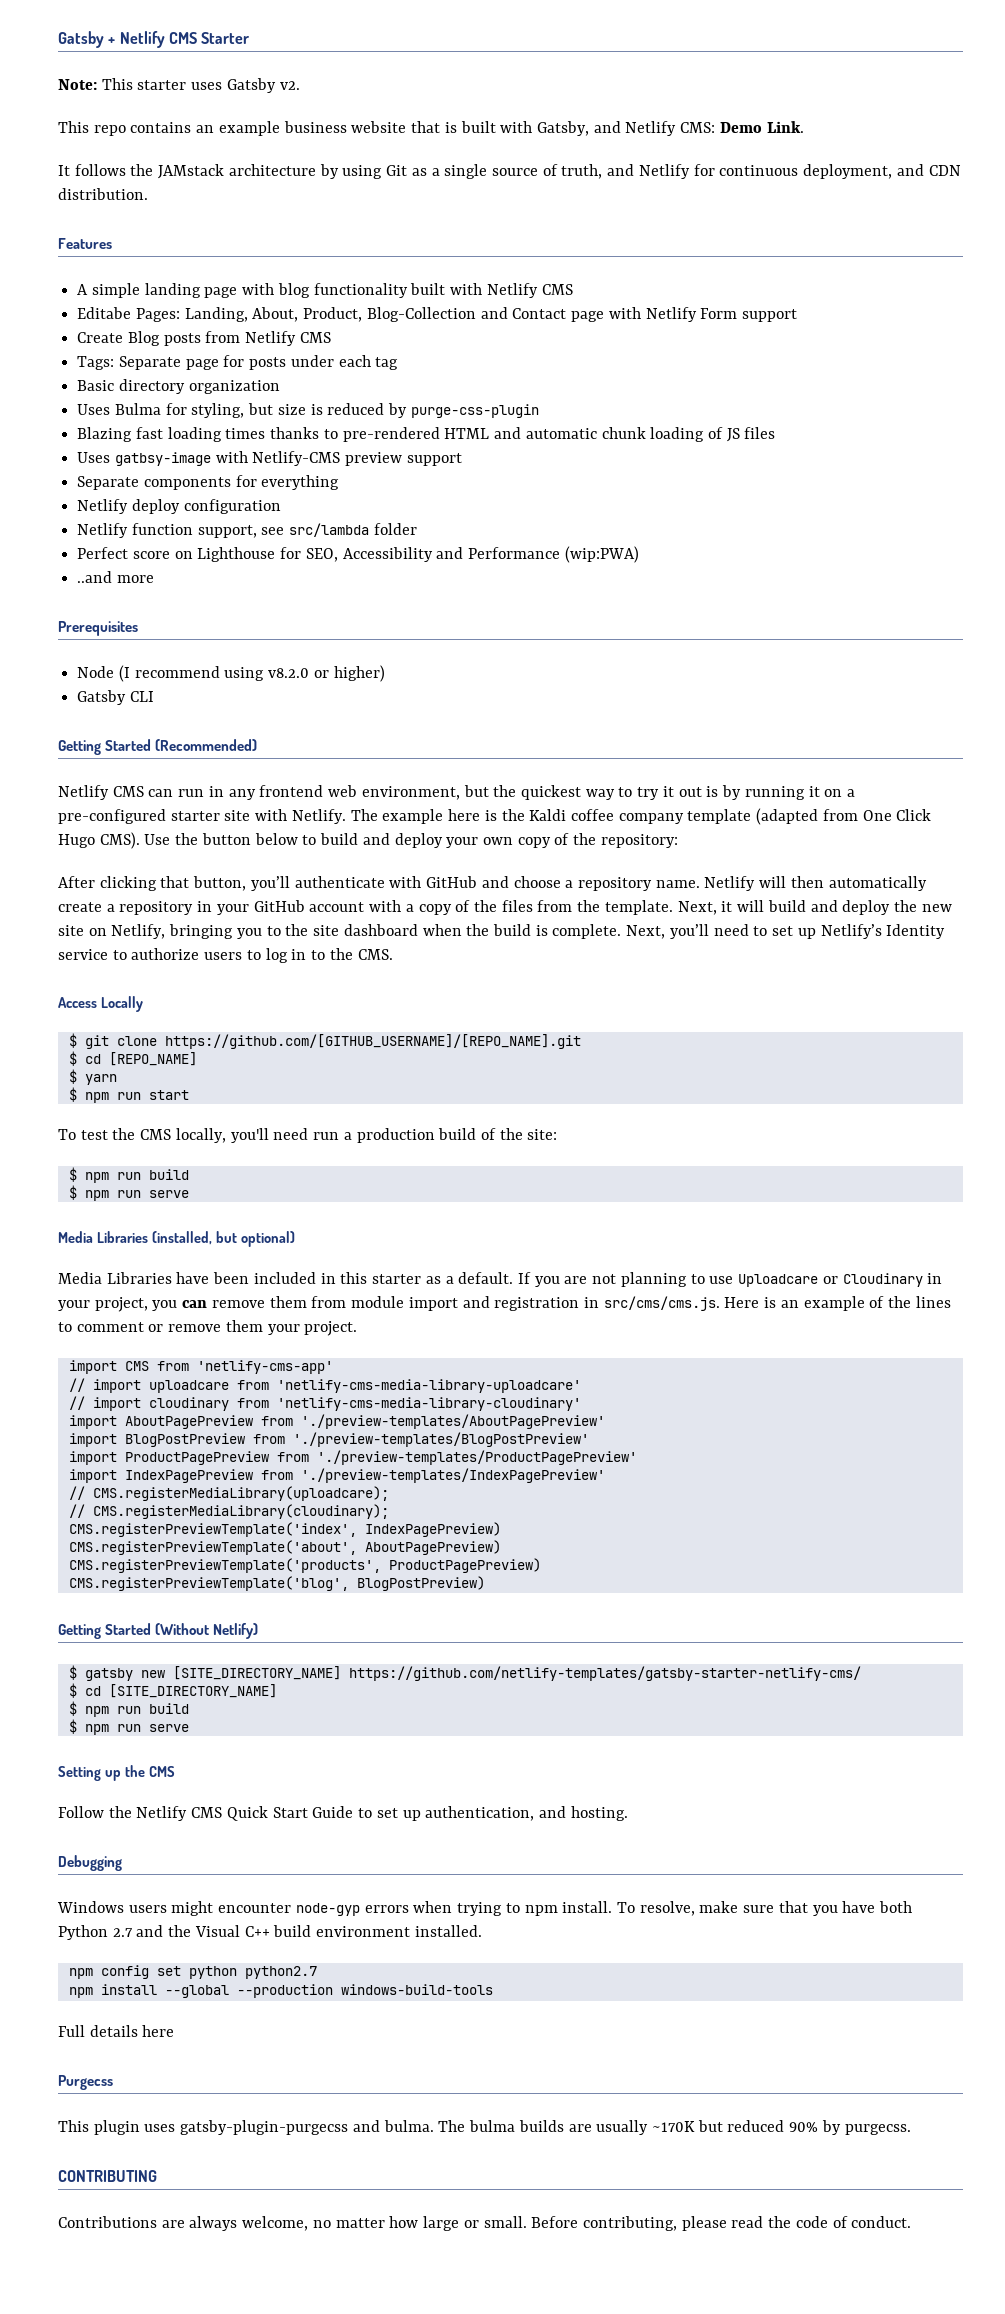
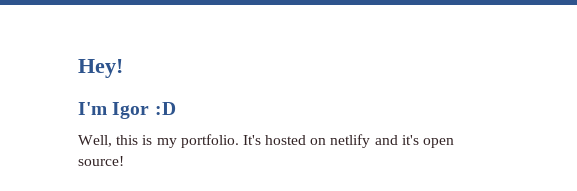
[58,31,250,48] [58,78,300,93] [58,121,804,136] [58,164,961,179] [58,188,148,200] [58,238,112,249] [77,283,573,298] [77,307,797,322] [77,331,331,346] [77,355,399,370] [77,379,280,394] [77,403,539,418] [77,427,776,442] [77,451,462,466] [77,475,340,490] [77,499,281,514] [77,523,417,538] [77,546,639,563] [77,571,154,583] [58,621,138,636] [77,665,385,682] [77,690,154,705] [58,739,258,755] [58,785,855,800] [58,808,932,825] [58,832,678,849] [58,876,927,891] [58,900,952,915] [58,924,946,939] [58,948,393,963] [58,996,143,1012] [68,1033,581,1049] [68,1051,197,1066] [68,1069,117,1085] [68,1087,189,1103] [58,1128,558,1143] [68,1167,189,1183] [68,1185,189,1201] [58,1231,295,1247] [58,1272,943,1287] [58,1296,951,1312] [58,1320,358,1336] [68,1360,333,1374] [68,1378,581,1393] [68,1396,581,1411] [68,1414,605,1429] [68,1432,589,1447] [68,1450,637,1465] [68,1468,605,1483] [68,1486,389,1501] [68,1504,389,1519] [68,1522,501,1537] [68,1540,501,1555] [68,1558,541,1573] [68,1576,485,1591] [58,1623,259,1639] [68,1665,861,1681] [68,1683,277,1698] [68,1701,189,1717] [68,1719,189,1735] [58,1765,175,1781] [58,1806,628,1821] [58,1855,122,1871] [57,1901,913,1916] [58,1925,482,1940] [68,1965,317,1979] [68,1984,493,1998] [58,2025,175,2037] [58,2075,113,2090] [58,2120,911,2135] [58,2170,157,2182] [58,2216,912,2231] Gatsby + Netlify CMS Starter // Note: This starter uses Gatsby v2. // This repo contains an example business website that is built with Gatsby, and Netlify CMS: Demo Link. // It follows the JAMstack architecture by using Git as a single source of truth, and Netlify for continuous deployment, and CDN distribution. // Features // A simple landing page with blog functionality built with Netlify CMS // Editabe Pages: Landing, About, Product, Blog-Collection and Contact page with Netlify Form support // Create Blog posts from Netlify CMS // Tags: Separate page for posts under each tag // Basic directory organization // Uses Bulma for styling, but size is reduced by purge-css-plugin // Blazing fast loading times thanks to pre-rendered HTML and automatic chunk loading of JS files // Uses gatbsy-image with Netlify-CMS preview support // Separate components for everything // Netlify deploy configuration // Netlify function support, see src/lambda folder // Perfect score on Lighthouse for SEO, Accessibility and Performance (wip:PWA) // ..and more // Prerequisites // Node (I recommend using v8.2.0 or higher) // Gatsby CLI // Getting Started (Recommended) // Netlify CMS can run in any frontend web environment, but the quickest way to try it out is by running it on a pre-configured starter site with Netlify. The example here is the Kaldi coffee company template (adapted from One Click Hugo CMS). Use the button below to build and deploy your own copy of the repository: // After clicking that button, you’ll authenticate with GitHub and choose a repository name. Netlify will then automatically create a repository in your GitHub account with a copy of the files from the template. Next, it will build and deploy the new site on Netlify, bringing you to the site dashboard when the build is complete. Next, you’ll need to set up Netlify’s Identity service to authorize users to log in to the CMS. // Access Locally // $ git clone https://github.com/[GITHUB_USERNAME]/[REPO_NAME].git // $ cd [REPO_NAME] // $ yarn // $ npm run start // To test the CMS locally, you'll need run a production build of the site: // $ npm run build // $ npm run serve // Media Libraries (installed, but optional) // Media Libraries have been included in this starter as a default. If you are not planning to use Uploadcare or Cloudinary in your project, you can remove them from module import and registration in src/cms/cms.js. Here is an example of the lines to comment or remove them your project. // import CMS from 'netlify-cms-app' // // import uploadcare from 'netlify-cms-media-library-uploadcare' // // import cloudinary from 'netlify-cms-media-library-cloudinary' // import AboutPagePreview from './preview-templates/AboutPagePreview' // import BlogPostPreview from './preview-templates/BlogPostPreview' // import ProductPagePreview from './preview-templates/ProductPagePreview' // import IndexPagePreview from './preview-templates/IndexPagePreview' // // CMS.registerMediaLibrary(uploadcare); // // CMS.registerMediaLibrary(cloudinary); // CMS.registerPreviewTemplate('index', IndexPagePreview) // CMS.registerPreviewTemplate('about', AboutPagePreview) // CMS.registerPreviewTemplate('products', ProductPagePreview) // CMS.registerPreviewTemplate('blog', BlogPostPreview) // Getting Started (Without Netlify) // $ gatsby new [SITE_DIRECTORY_NAME] https://github.com/netlify-templates/gatsby-starter-netlify-cms/ // $ cd [SITE_DIRECTORY_NAME] // $ npm run build // $ npm run serve // Setting up the CMS // Follow the Netlify CMS Quick Start Guide to set up authentication, and hosting. // Debugging // Windows users might encounter node-gyp errors when trying to npm install. To resolve, make sure that you have both Python 2.7 and the Visual C++ build environment installed. // npm config set python python2.7 // npm install --global --production windows-build-tools // Full details here // Purgecss // This plugin uses gatsby-plugin-purgecss and bulma. The bulma builds are usually ~170K but reduced 90% by purgecss. // CONTRIBUTING // Contributions are always welcome, no matter how large or small. Before contributing, please read the code of conduct. -> [78,59,123,78] [78,102,176,119] [78,134,455,148] [78,156,124,166] Hey! // I'm Igor :D // Well, this is my portfolio. It's hosted on netlify and it's open source!

